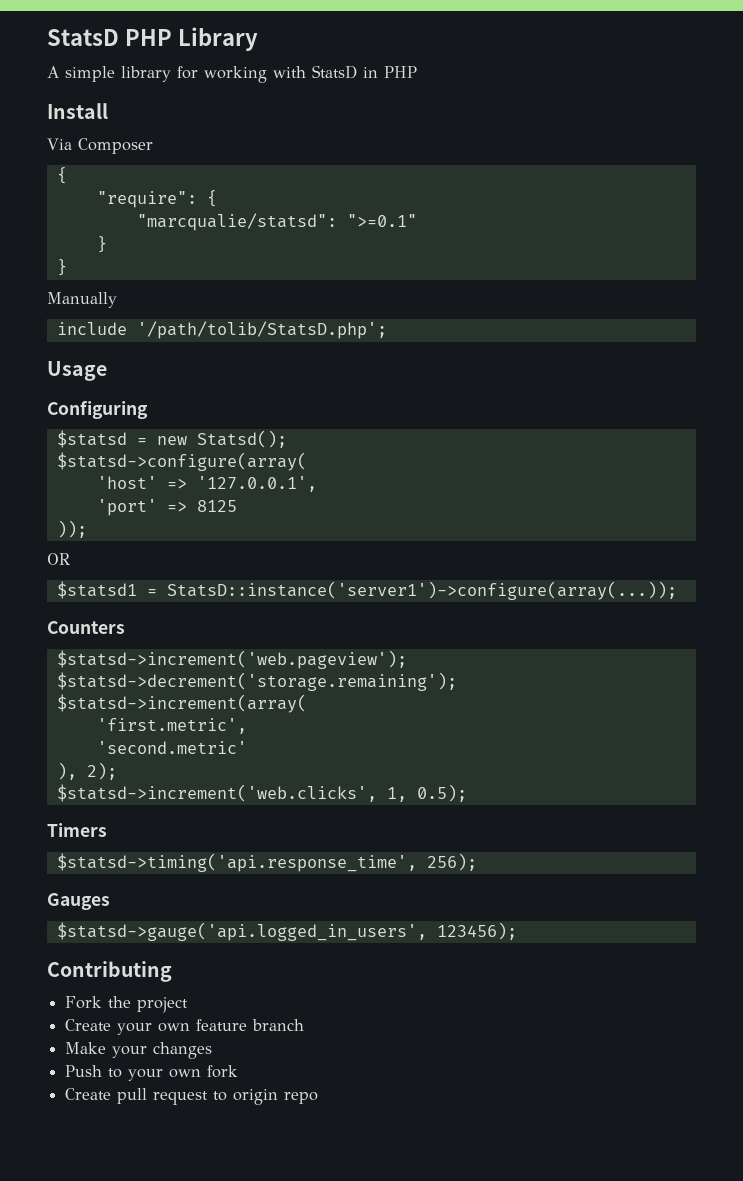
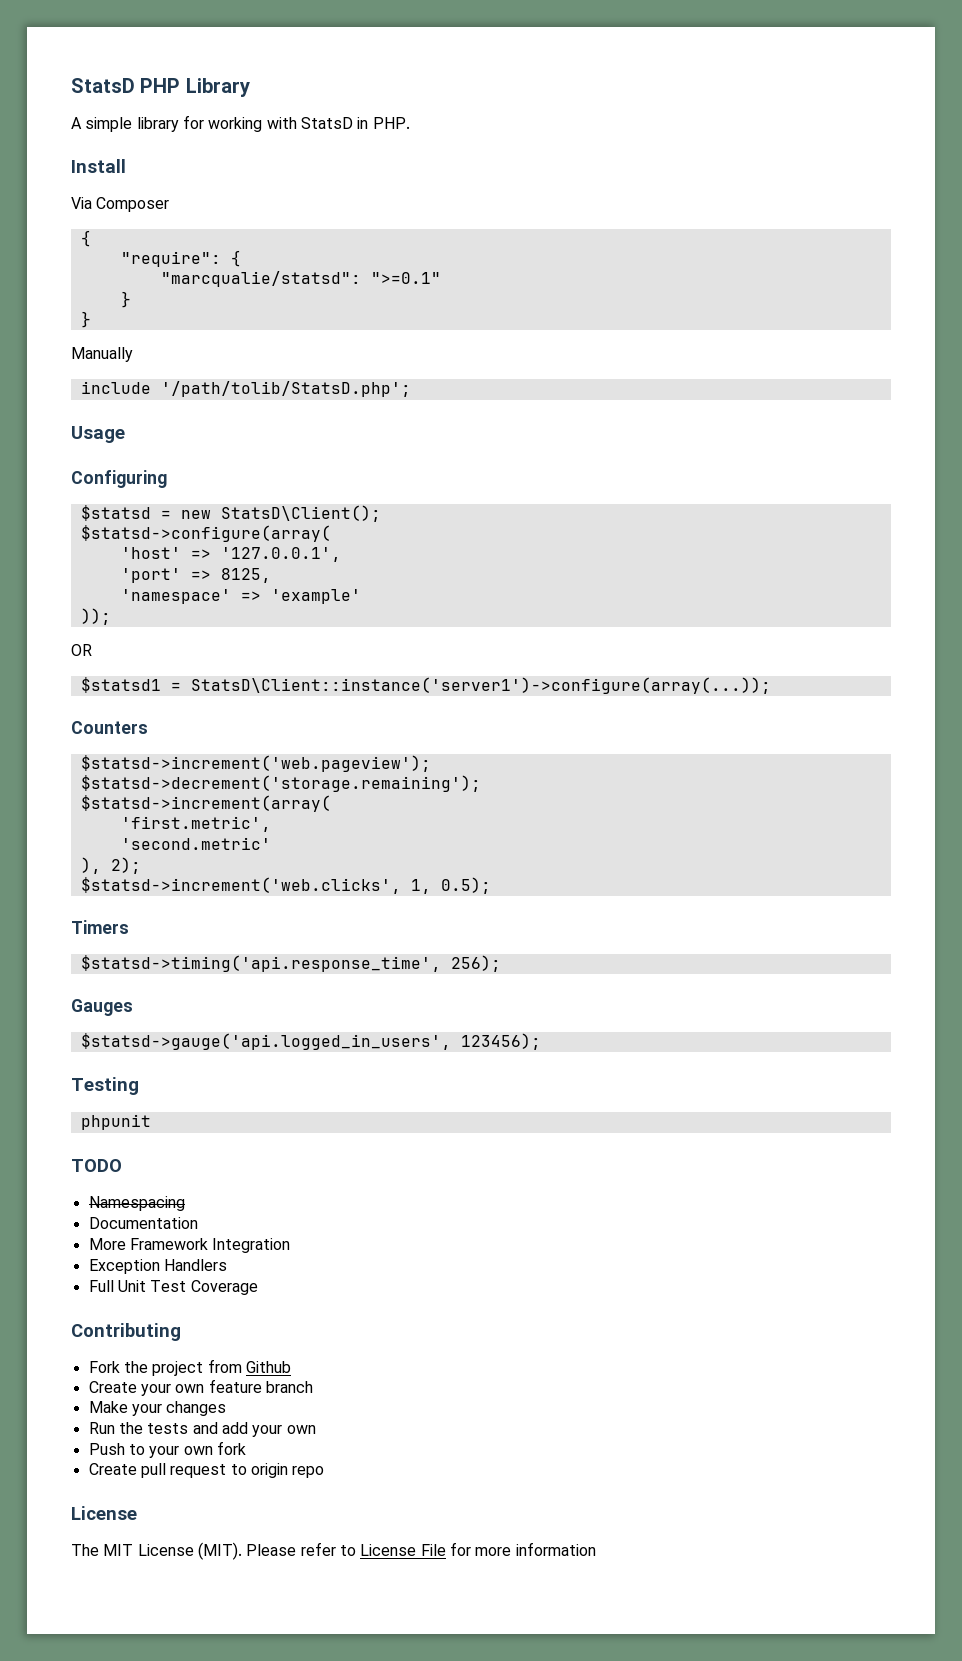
[384,66,417,78] PHP -> [372,117,410,129] PHP.
[196,430,287,448] Statsd(); -> [220,505,381,522] StatsD\Client();
[196,500,237,512] 8125 -> [220,568,271,583] [120,589,361,604] 8125, // 'namespace' => 'example'
[166,581,677,600] StatsD::instance('server1')->configure(array(...)); -> [190,677,771,694] StatsD\Client::instance('server1')->configure(array(...));
(517, 931) none -> [71,1077,139,1095] [80,1114,151,1130] [71,1159,122,1172] [88,1196,185,1211] [88,1217,198,1229] [88,1238,291,1253] [88,1259,227,1274] [88,1280,258,1295] // Testing // phpunit // TODO // Namespacing // Documentation // More Framework Integration // Exception Handlers // Full Unit Test Coverage
(189, 1005) none -> [207,1359,291,1373] from Github
(213, 1050) none -> [88,1422,316,1437] // Run the tests and add your own
(319, 1098) none -> [71,1506,137,1520] [71,1542,596,1560] // License // The MIT License (MIT). Please refer to License File for more information

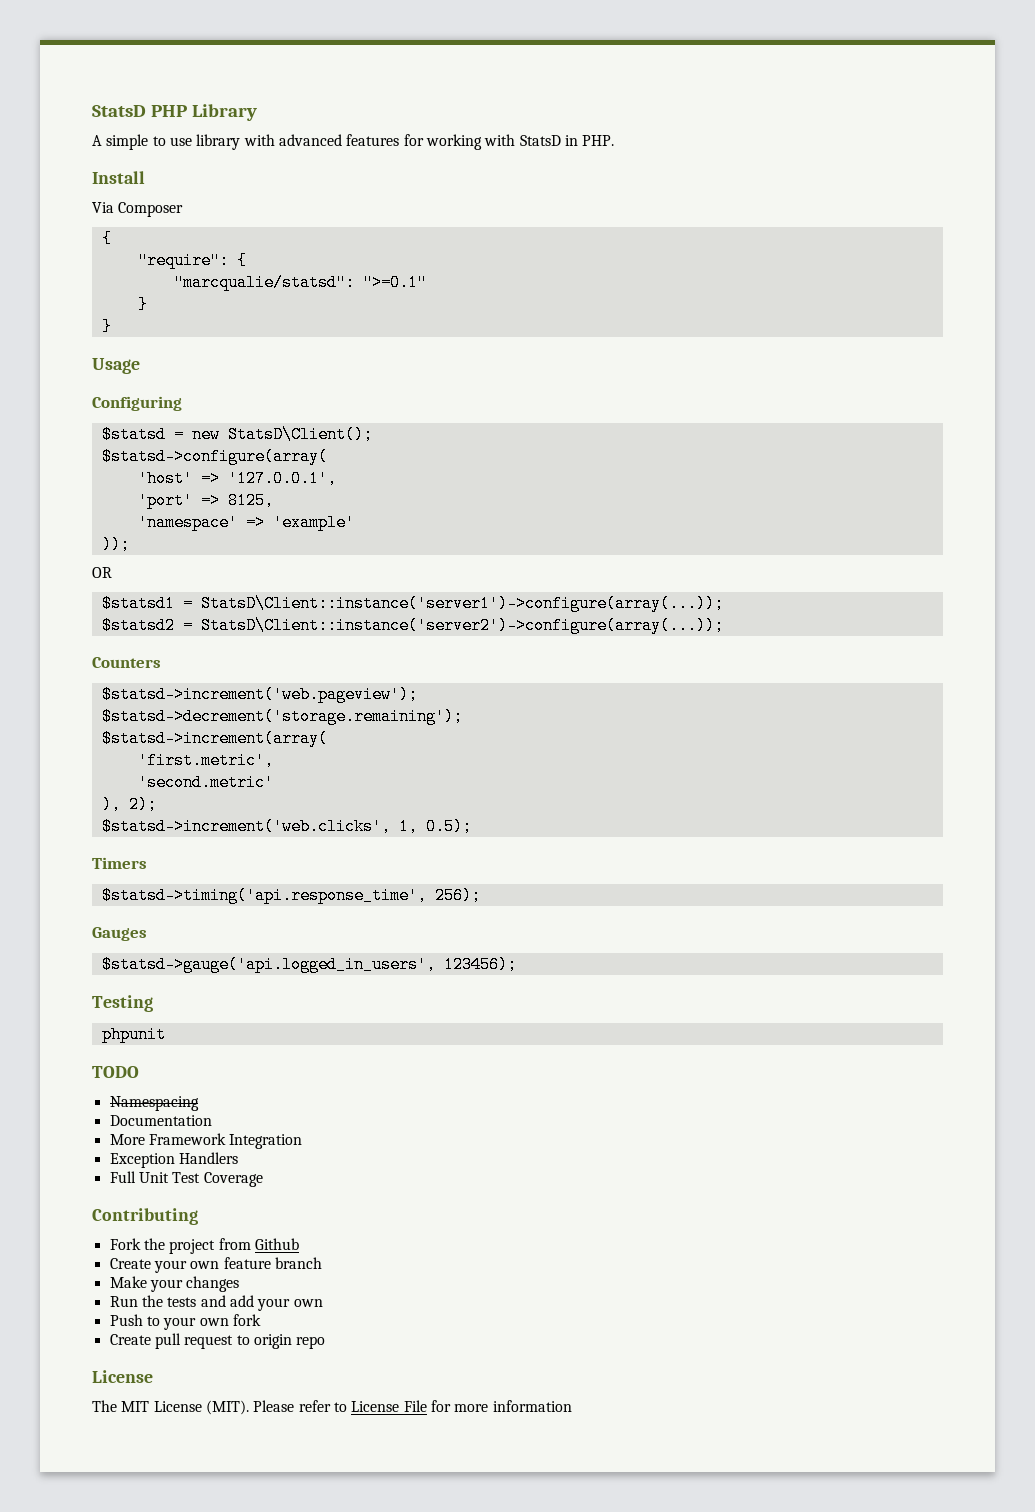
[136,117,179,132] library -> [152,134,400,150] to use library with advanced features
[71,347,133,362] [80,381,411,397] // Manually // include '/path/tolib/StatsD.php'; -> (112, 326) none
(771, 685) none -> [101,617,724,634] // $statsd2 = StatsD\Client::instance('server2')->configure(array(...));

